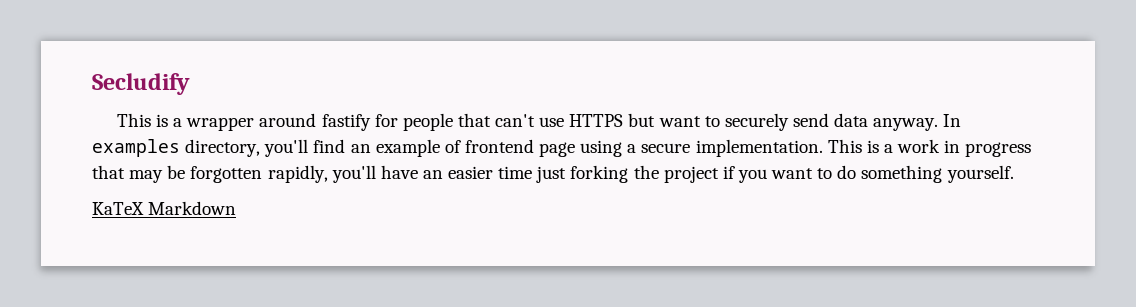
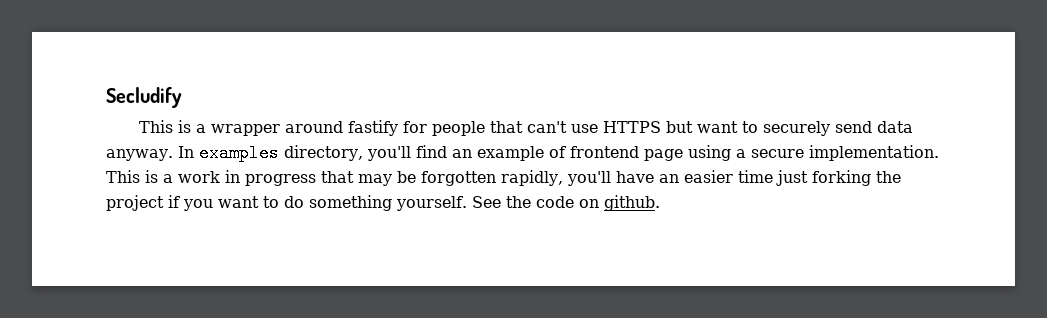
[92,201,237,215] // KaTeX Markdown -> [472,195,660,211] See the code on github.

